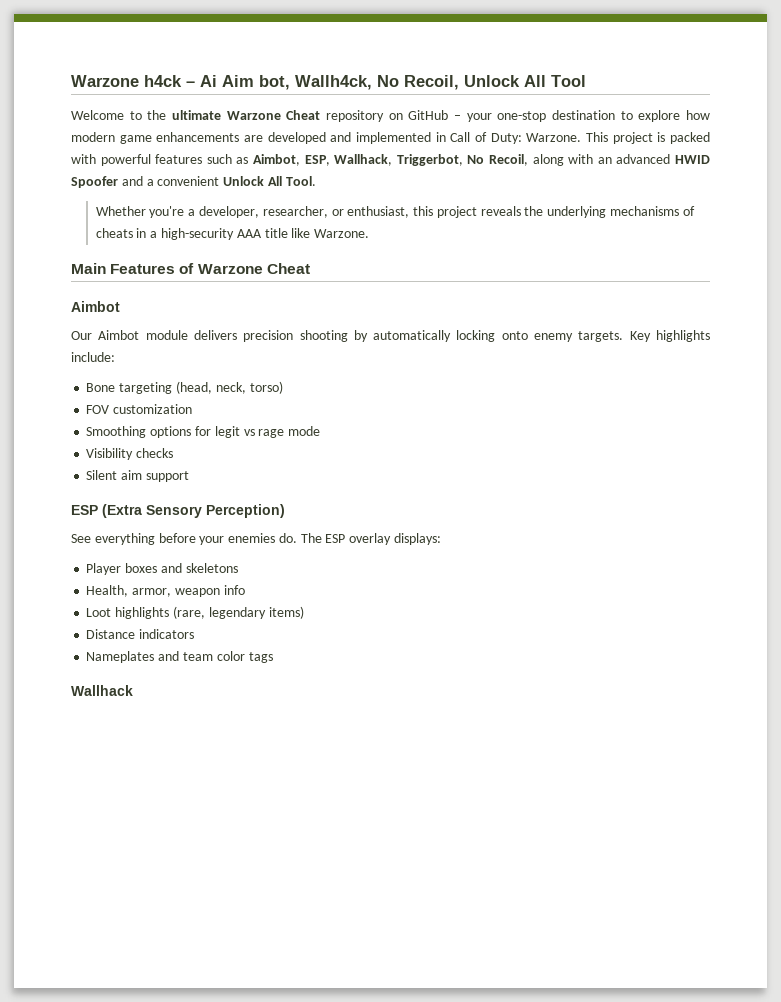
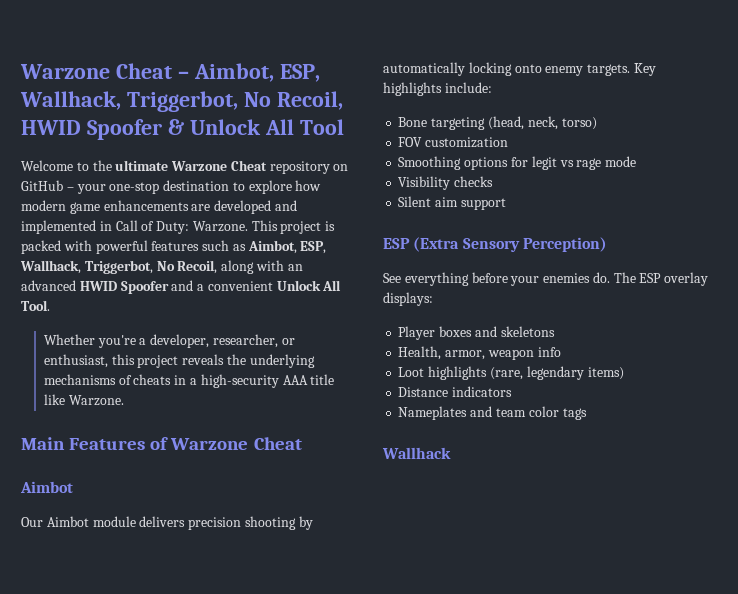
[71,75,459,90] Warzone h4ck – Ai Aim bot, Wallh4ck, No Recoil, -> [20,63,320,82] [20,91,343,112] [21,119,184,140] Warzone Cheat – Aimbot, ESP, Wallhack, Triggerbot, No Recoil, HWID Spoofer &

